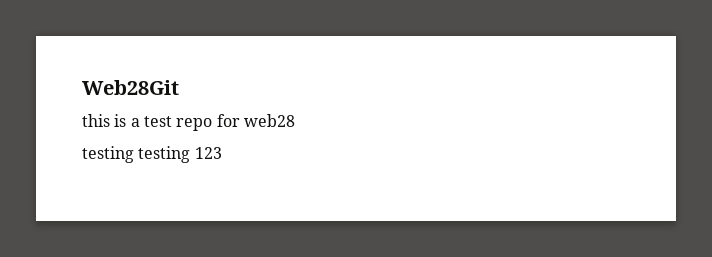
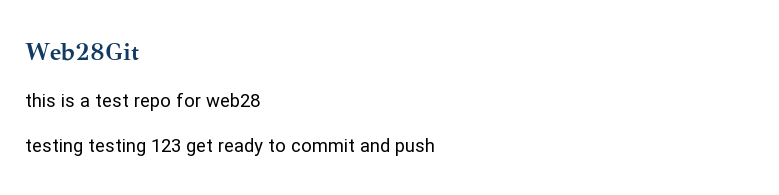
(222, 153) none -> [186,138,435,156] get ready to commit and push

